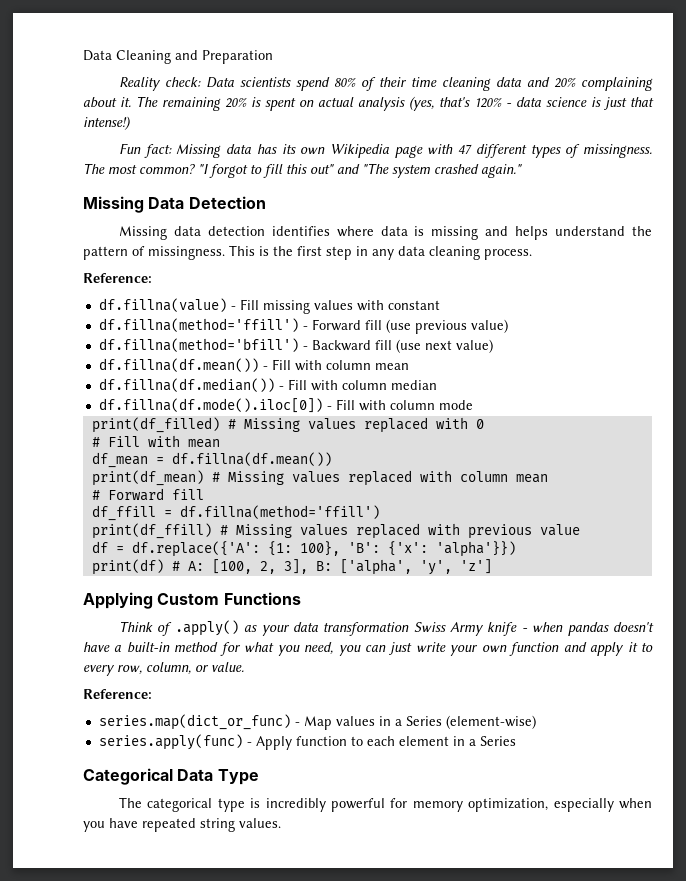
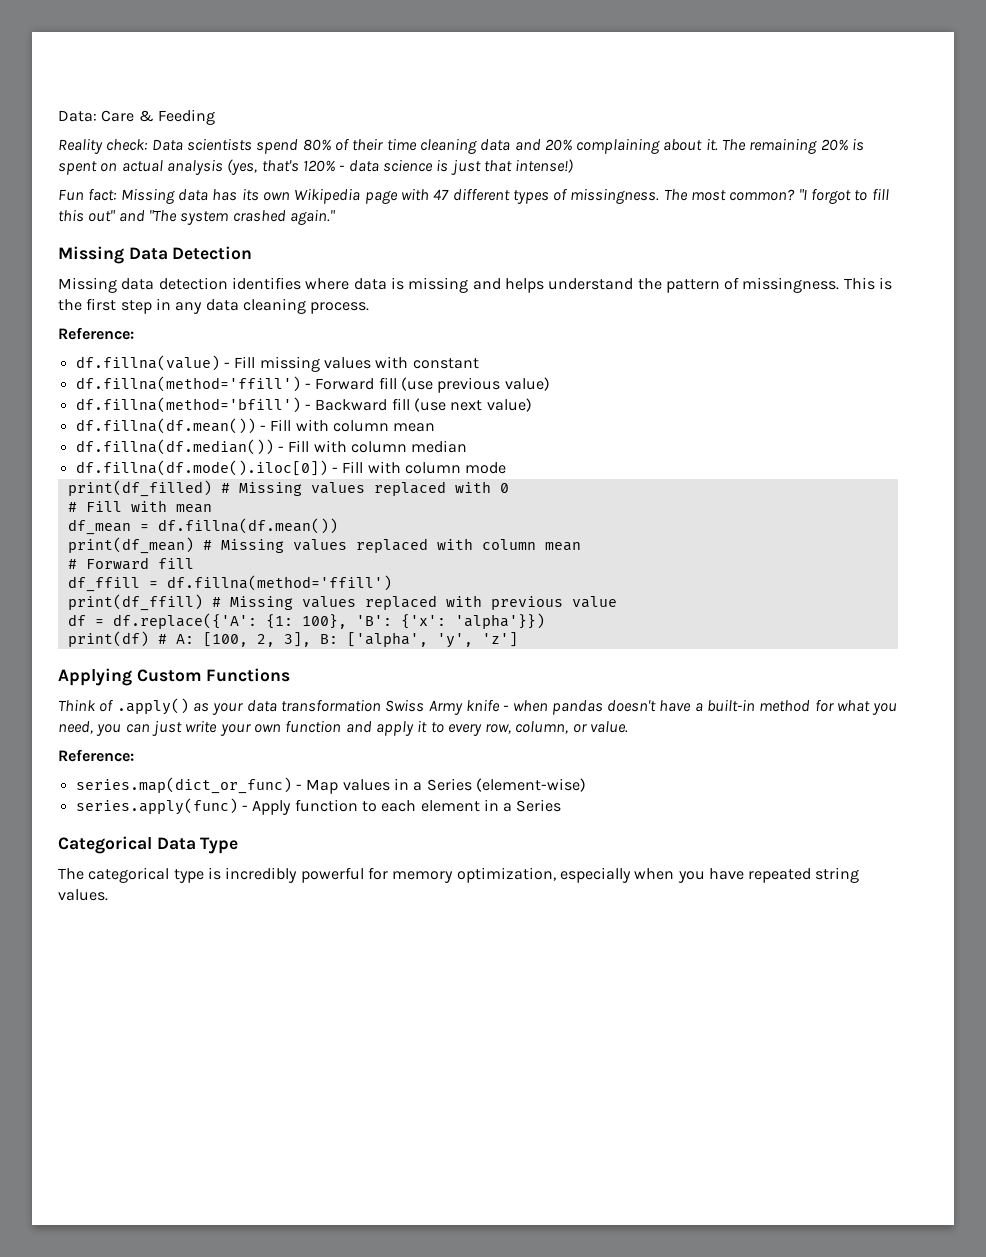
[83,50,273,64] Data Cleaning and Preparation -> [58,109,215,125] Data: Care & Feeding

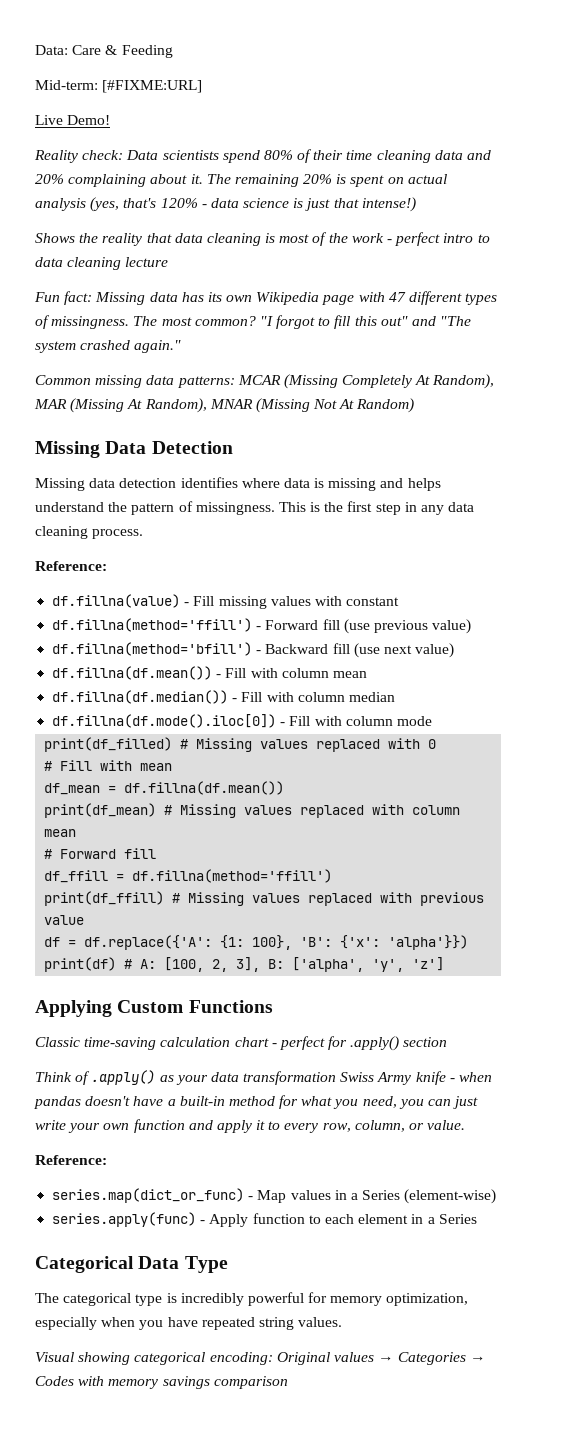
(215, 117) none -> [35,80,203,93] [35,115,111,125] // Mid-term: [#FIXME:URL] // Live Demo!
(574, 166) none -> [35,232,490,246] [35,257,169,270] // Shows the reality that data cleaning is most of the work - perfect intro to data cleaning lecture
(336, 217) none -> [35,374,495,389] [34,398,415,413] // Common missing data patterns: MCAR (Missing Completely At Random), MAR (Missing At Random), MNAR (Missing Not At Random)
(291, 675) none -> [35,1036,448,1051] // Classic time-saving calculation chart - perfect for .apply() section
(108, 895) none -> [35,1352,487,1365] [35,1376,288,1389] // Visual showing categorical encoding: Original values → Categories → Codes with memory savings comparison

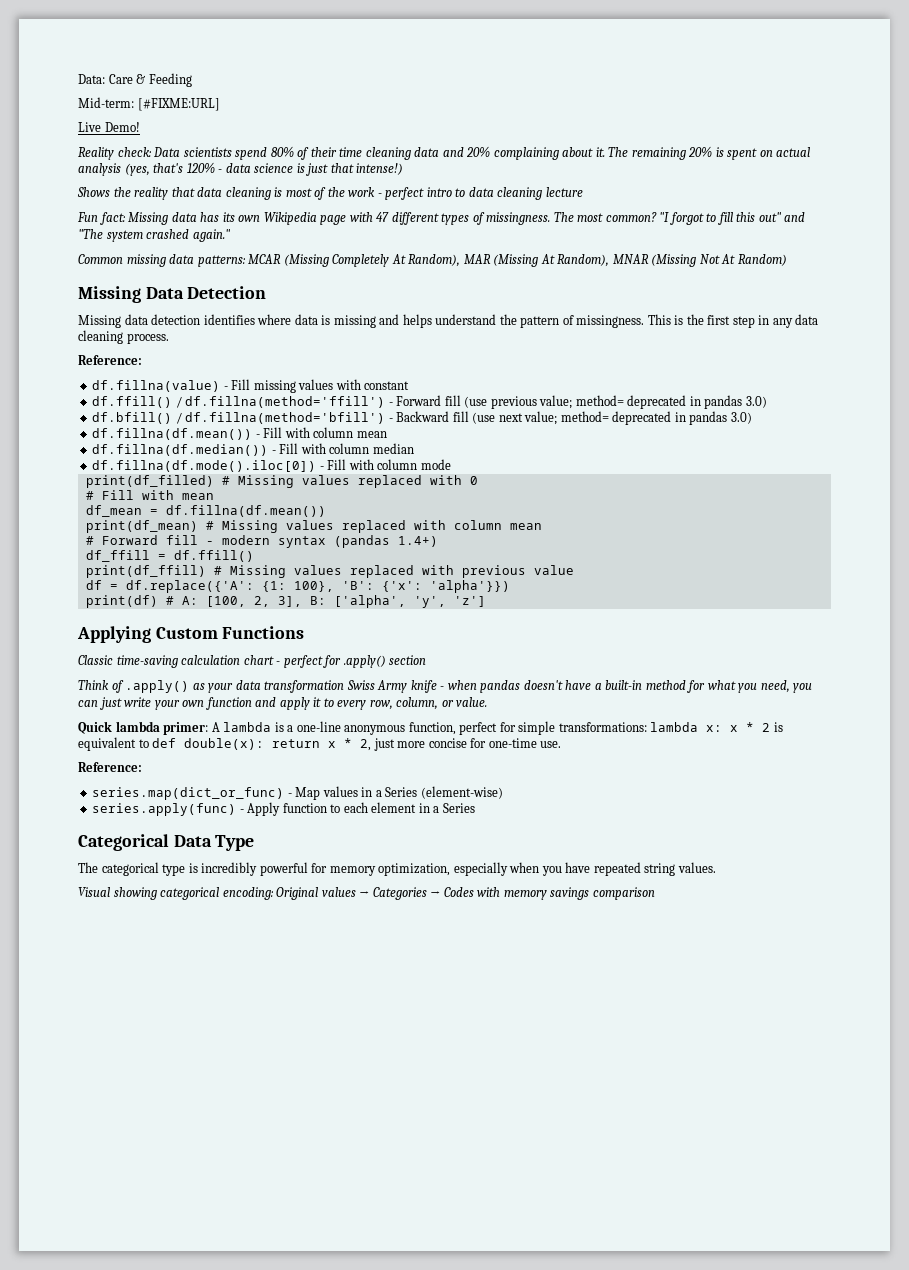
(400, 601) none -> [92,396,182,408] df.ffill() /
[432,619,472,634] value) // -> [539,395,767,409] [92,412,182,424] value; method= deprecated in pandas 3.0) // df.bfill() /
[415,643,455,658] value) -> [524,411,752,425] value; method= deprecated in pandas 3.0)
(157, 853) none -> [205,535,438,548] - modern syntax (pandas 1.4+)
[132,869,333,883] df.fillna(method='ffill') -> [173,550,254,562] df.ffill()
(466, 1125) none -> [78,721,783,735] [78,737,562,751] // Quick lambda primer: A lambda is a one-line anonymous function, perfect for simple transformations: lambda x: x * 2 is equivalent to def double(x): return x * 2, just more concise for one-time use.

